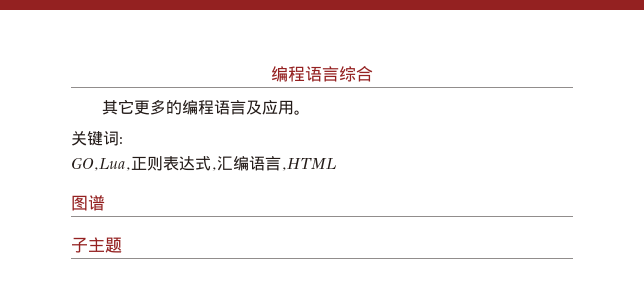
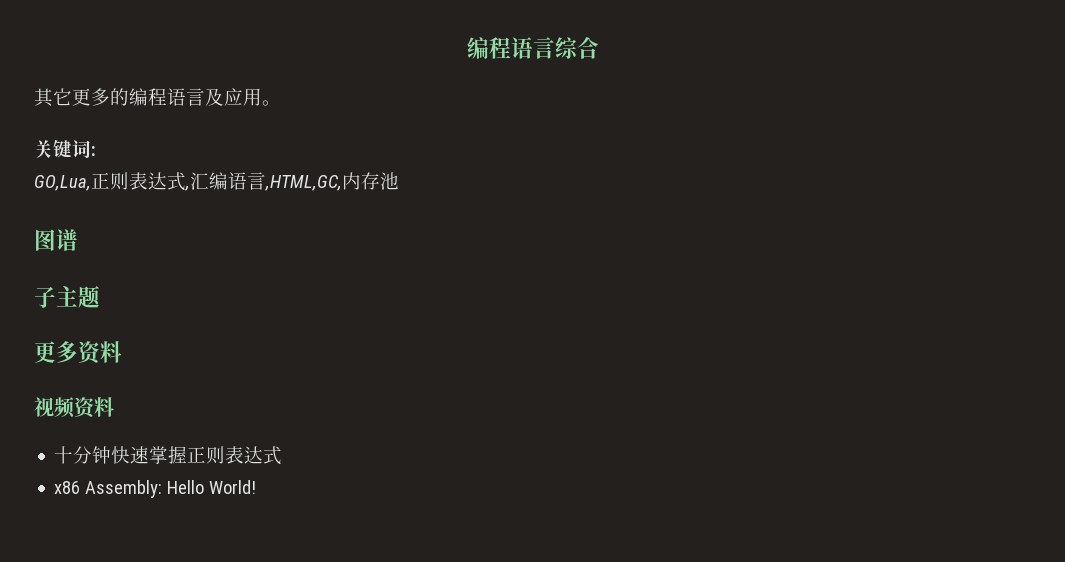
[281,158,336,171] ,HTML -> [264,172,399,191] ,HTML,GC,内存池
(122, 245) none -> [34,341,122,365] [34,397,114,419] [54,446,283,465] [54,480,257,498] // 更多资料 // 视频资料 // 十分钟快速掌握正则表达式 // x86 Assembly: Hello World!

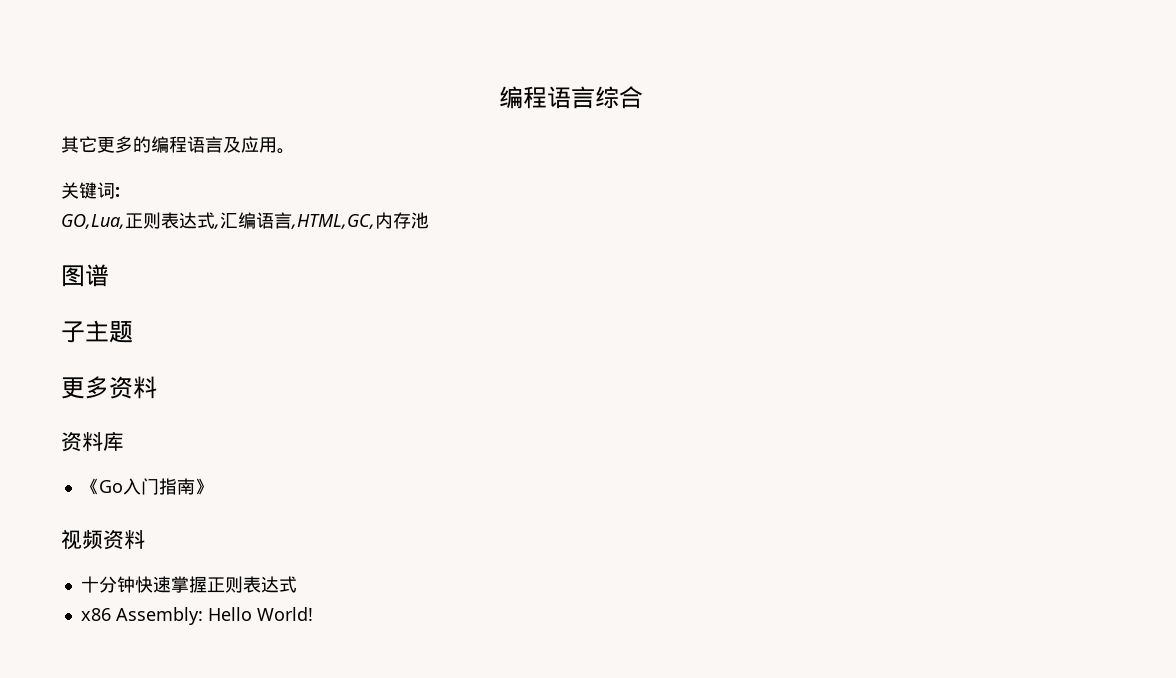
(122, 352) none -> [61,431,124,452] [80,478,213,495] // 资料库 // 《Go入门指南》

